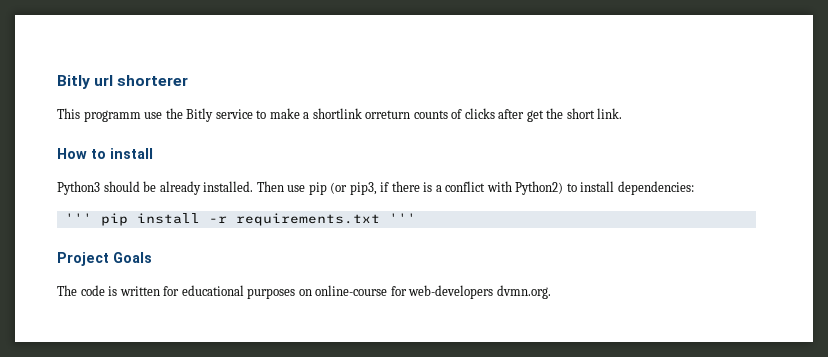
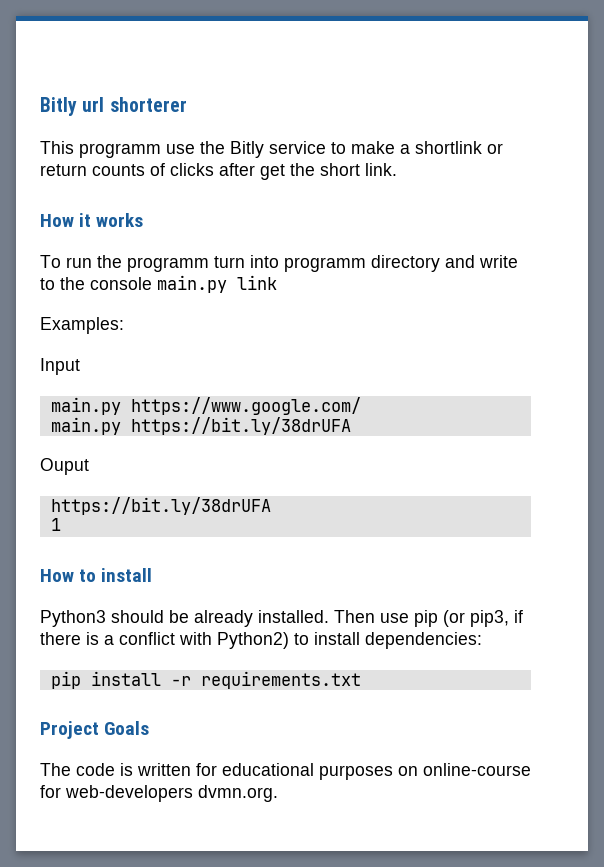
[365,110,411,119] orreturn -> [487,143,503,154] [40,164,87,176] or return
(623, 113) none -> [40,213,144,227] [40,255,518,272] [40,275,277,293] [40,317,124,334] [40,358,80,375] [50,397,361,415] [50,417,351,435] [40,458,89,475] [50,497,271,515] [50,518,61,531] // How it works // To run the programm turn into programm directory and write to the console main.py link // Examples: // Input // main.py https://www.google.com/ // main.py https://bit.ly/38drUFA // Ouput // https://bit.ly/38drUFA // 1
[64,213,92,223] ''' -> (482, 640) none
[388,213,416,223] ''' -> (361, 680) none

